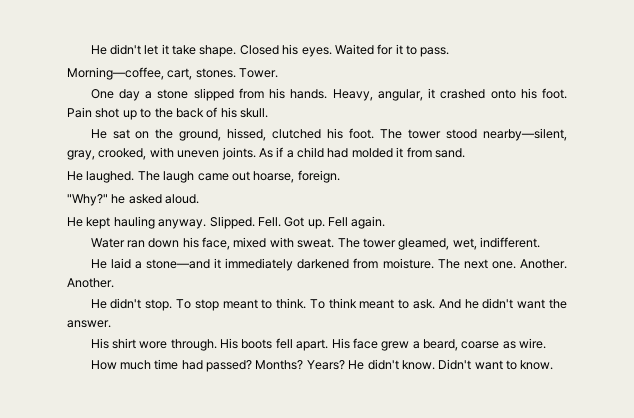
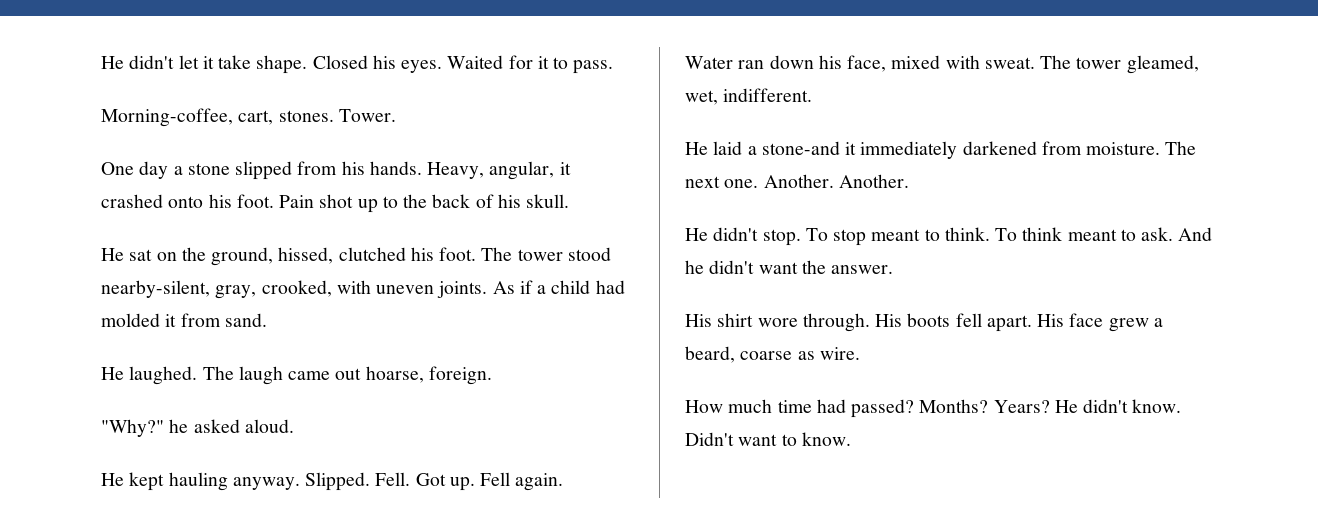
[67,67,164,80] Morning—coffee, -> [101,108,233,127] Morning-coffee,
[483,128,568,141] nearby—silent, -> [101,280,210,298] nearby-silent,
[145,259,210,269] stone—and -> [761,141,840,155] stone-and

